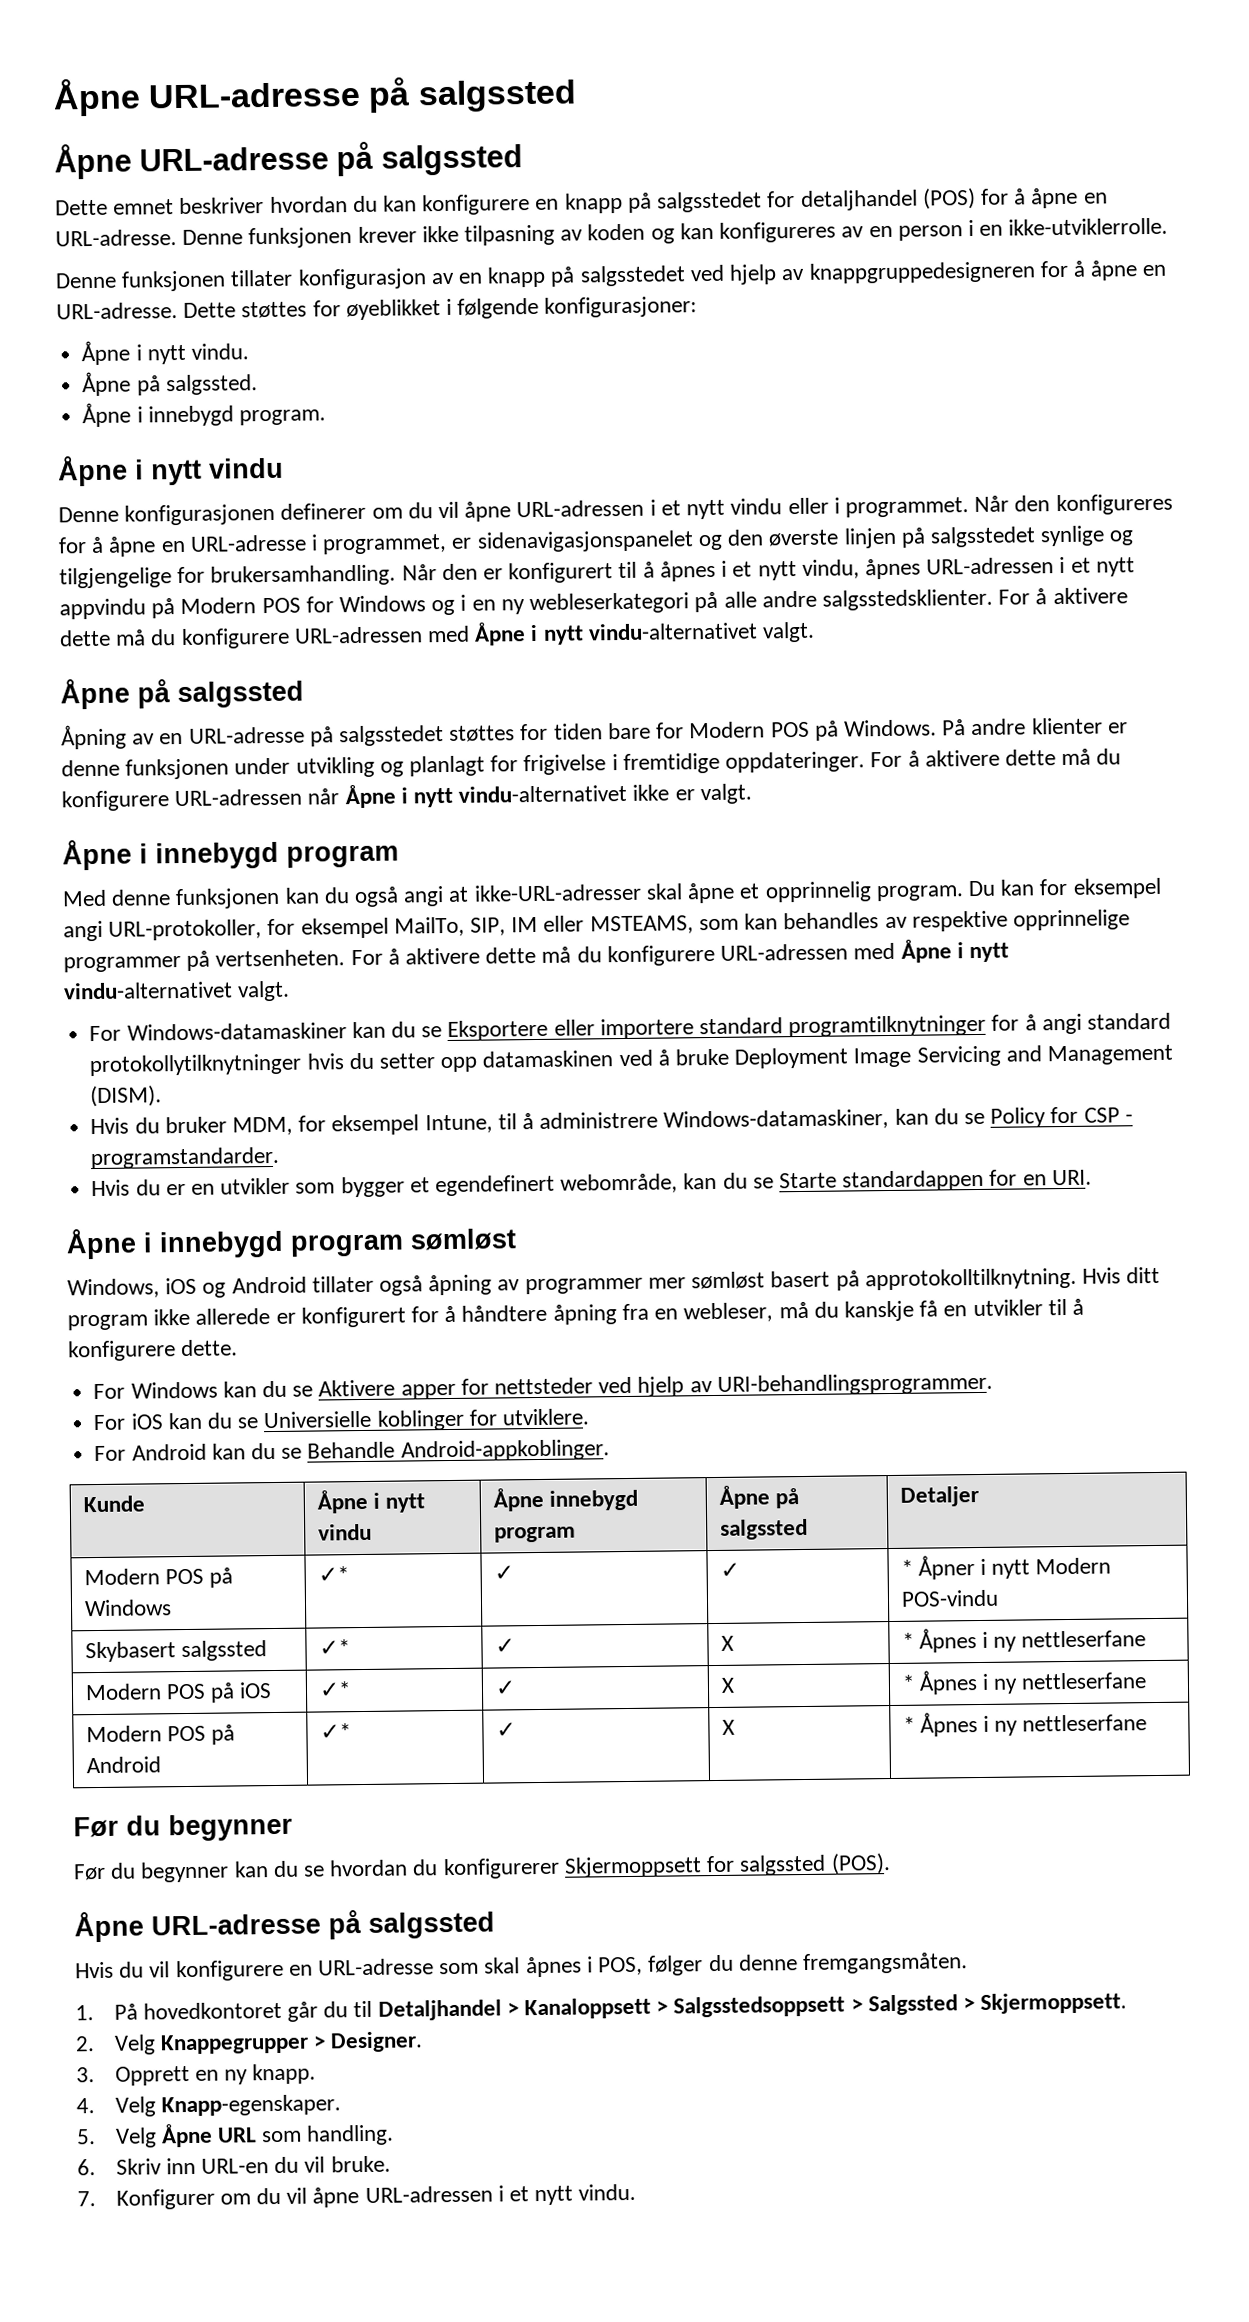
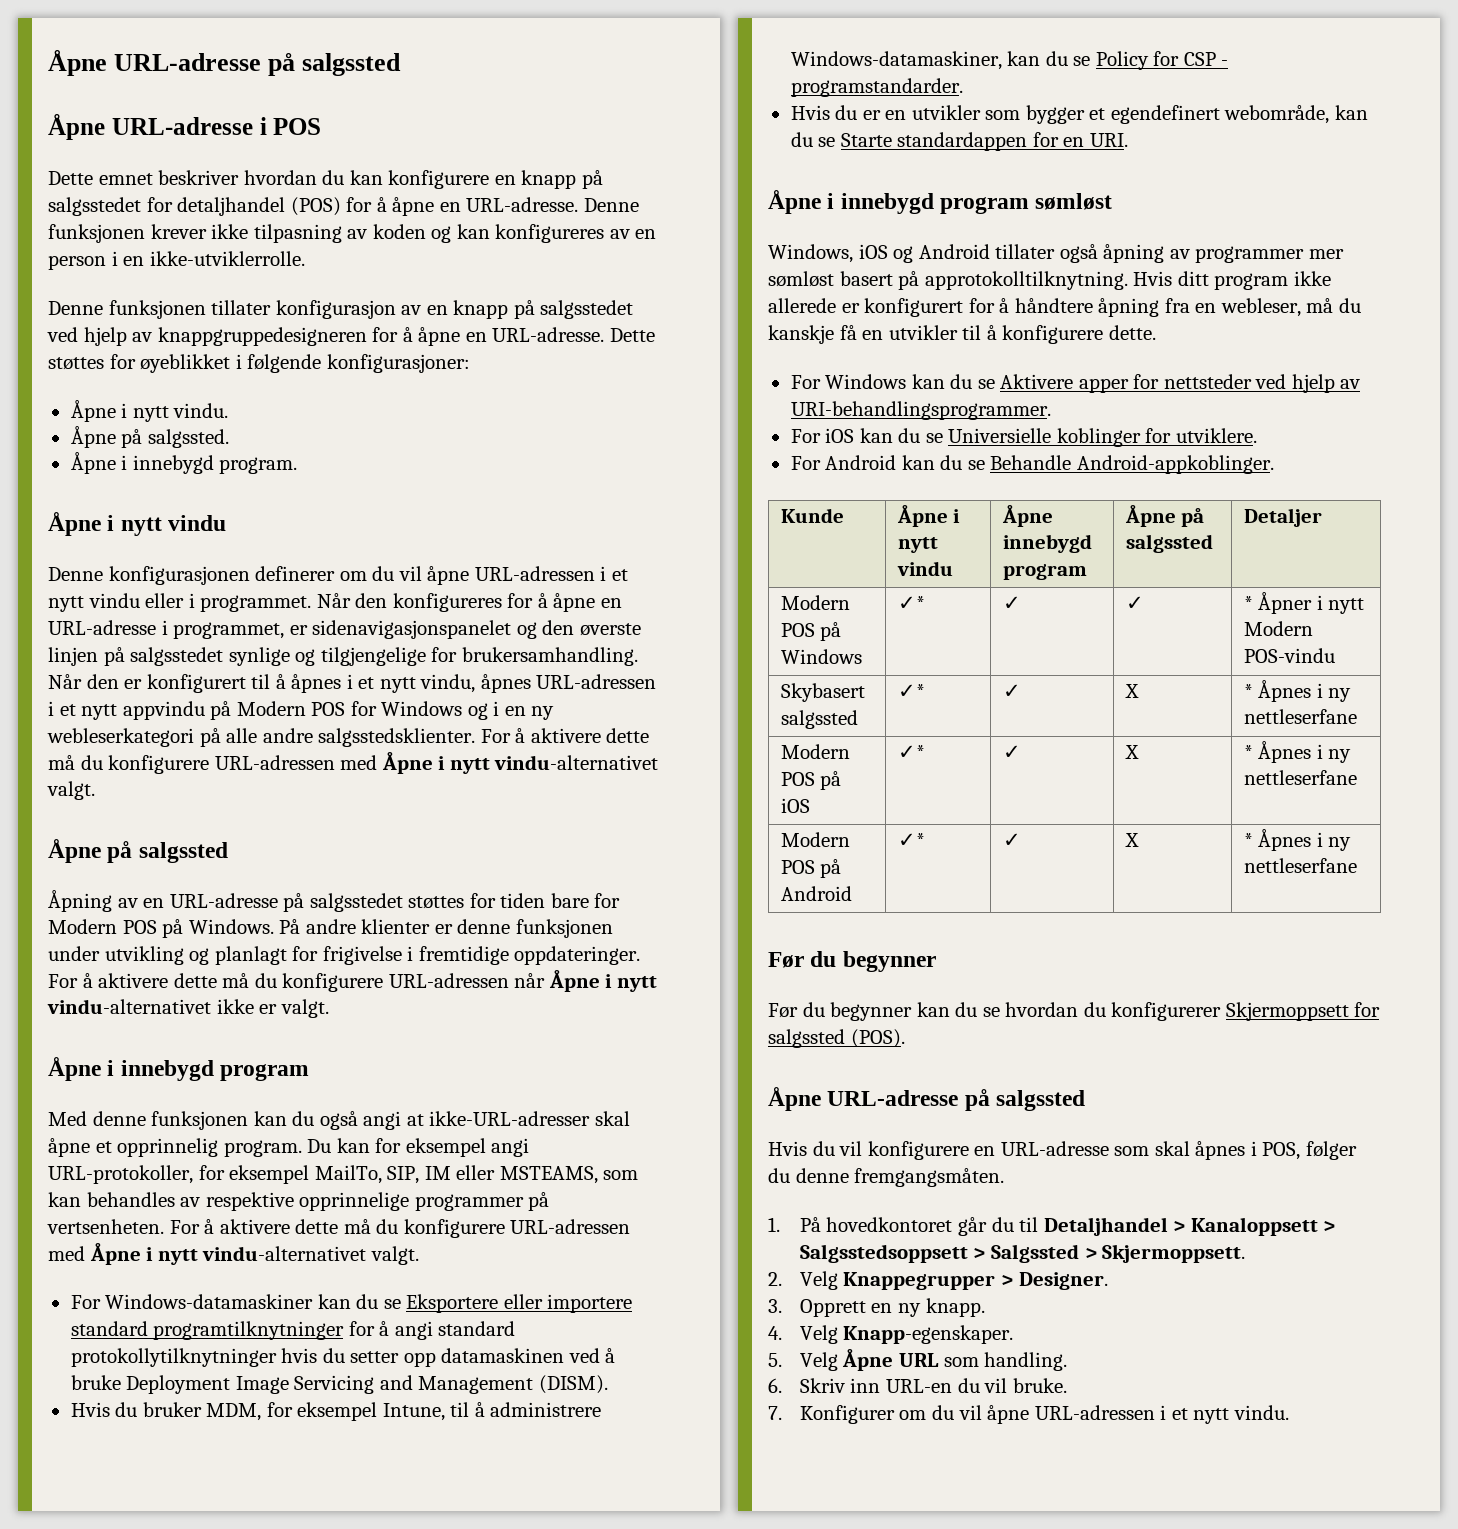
[336,141,523,177] på salgssted -> [259,117,322,135] i POS

